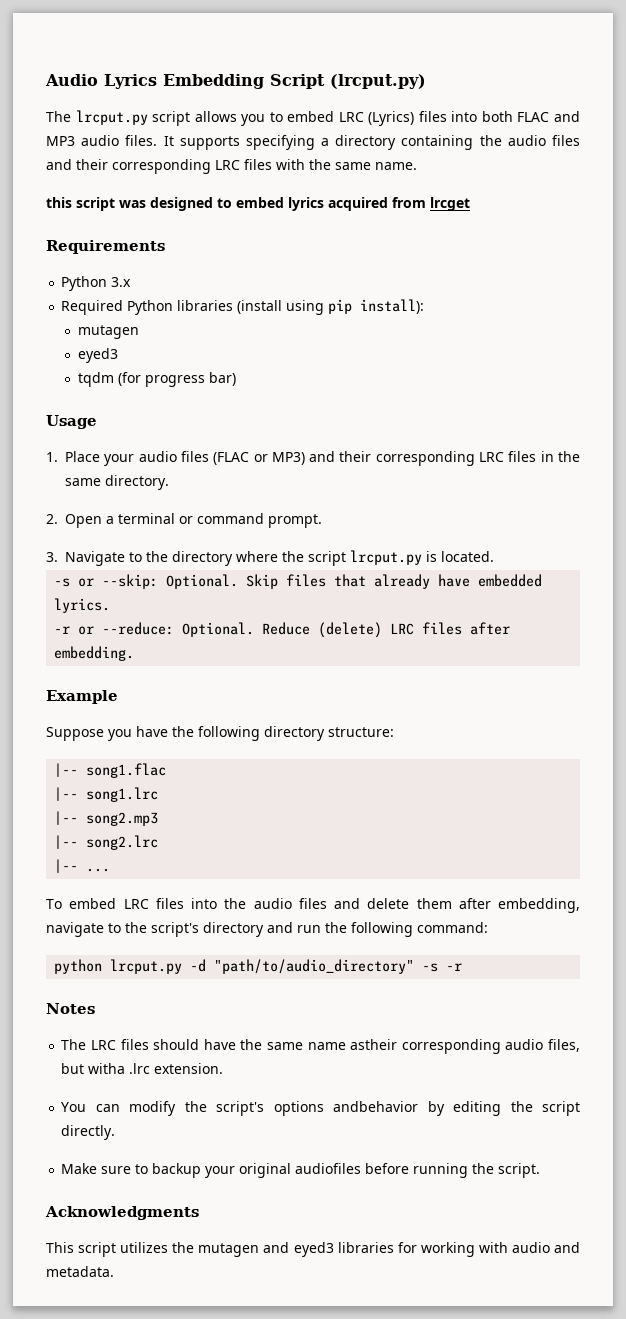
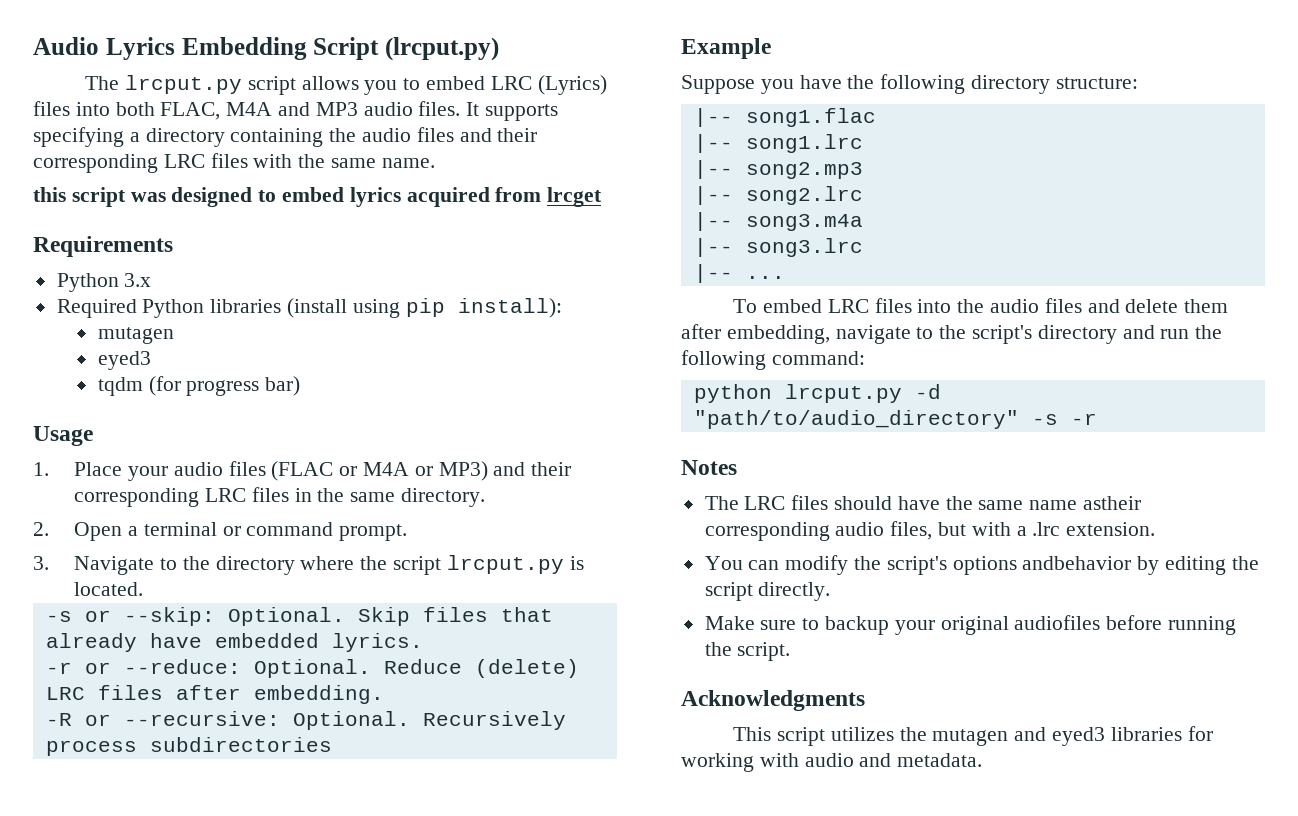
[517,112,550,122] FLAC -> [160,102,273,120] FLAC, M4A
(268, 458) none -> [362,462,433,476] M4A or
(135, 653) none -> [45,711,566,730] [45,737,332,756] // -R or --recursive: Optional. Recursively process subdirectories
(159, 842) none -> [693,212,863,231] [693,238,863,257] // |-- song3.m4a // |-- song3.lrc
[88,1063,126,1074] witha -> [971,522,1027,536] with a

